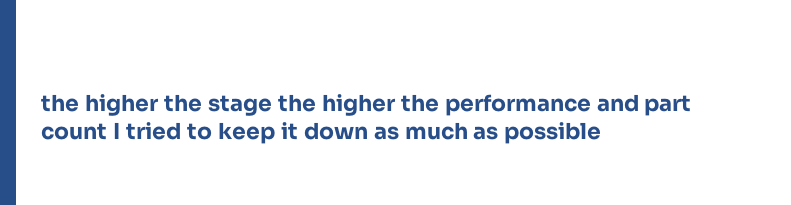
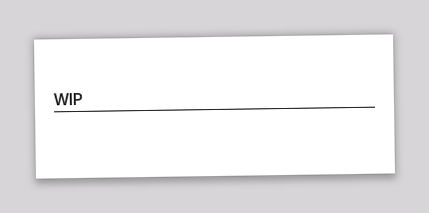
[41,94,692,116] [41,122,602,144] the higher the stage the higher the performance and part count I tried to keep it down as much as possible -> [53,92,83,106] WIP

